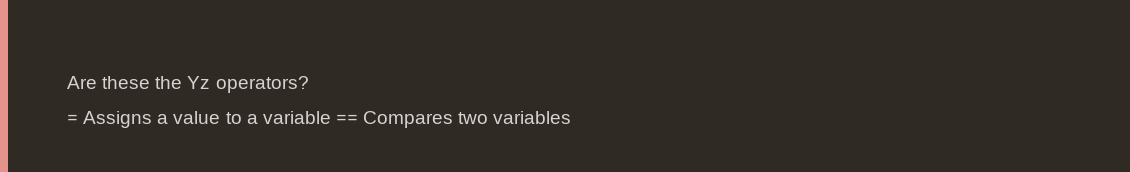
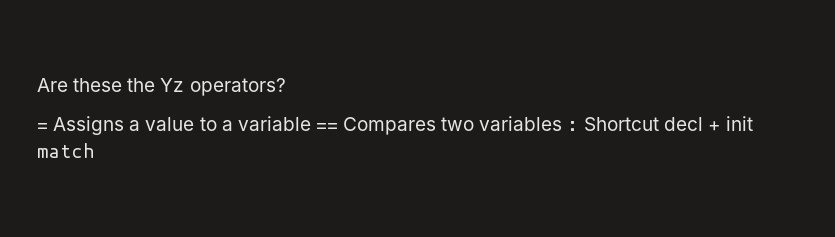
(572, 117) none -> [567,116,753,131] [37,143,95,158] : Shortcut decl + init match

